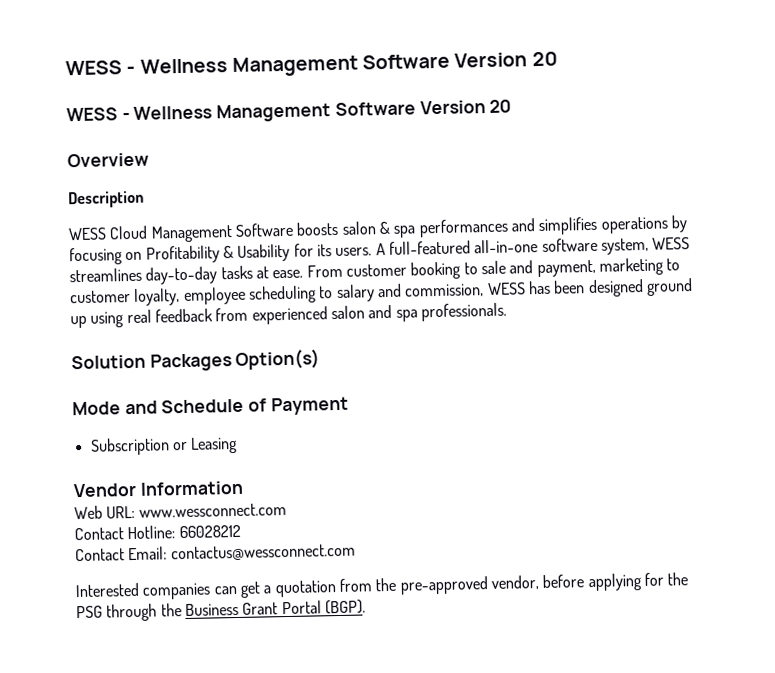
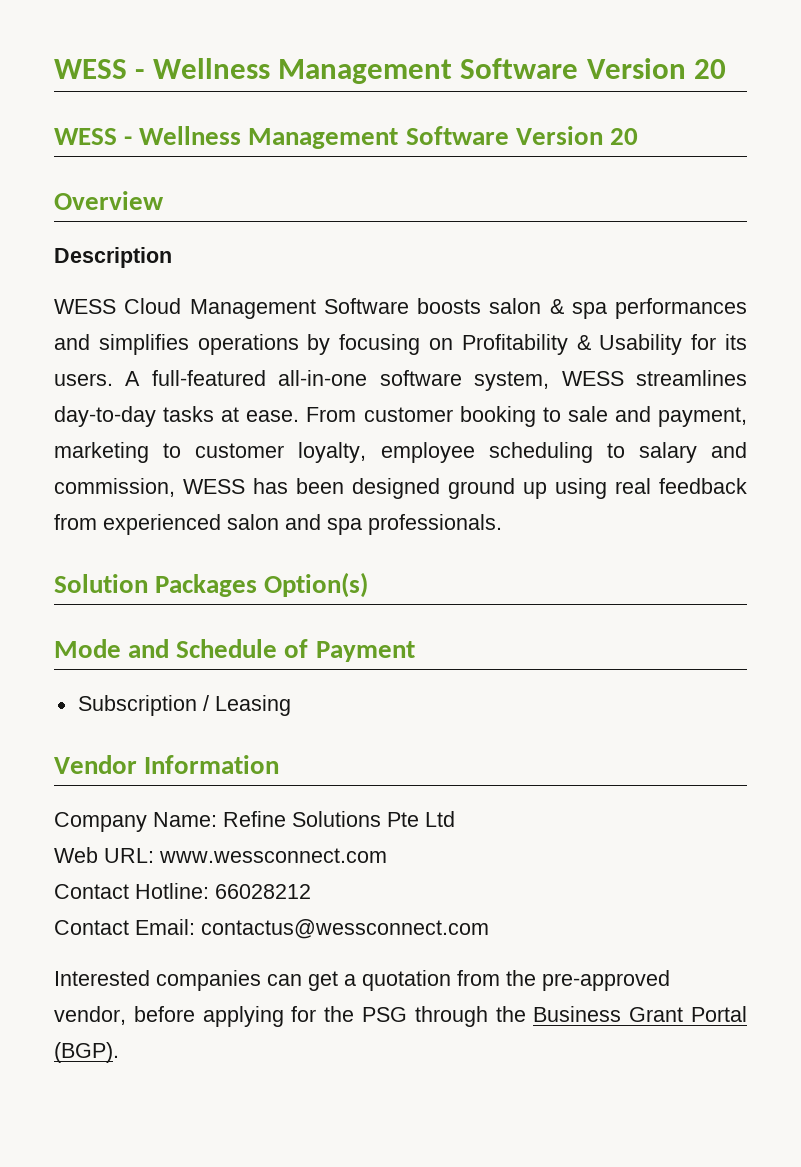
[172,441,188,451] or -> [202,695,209,711] /
(244, 488) none -> [54,811,455,832] // Company Name: Refine Solutions Pte Ltd

